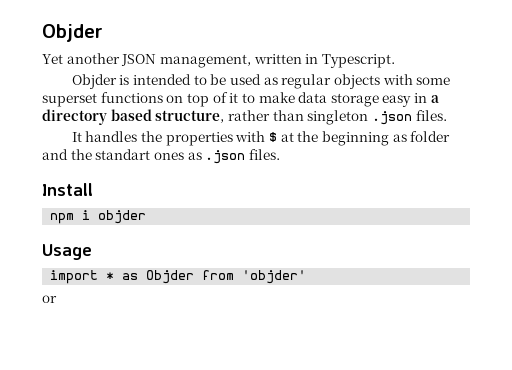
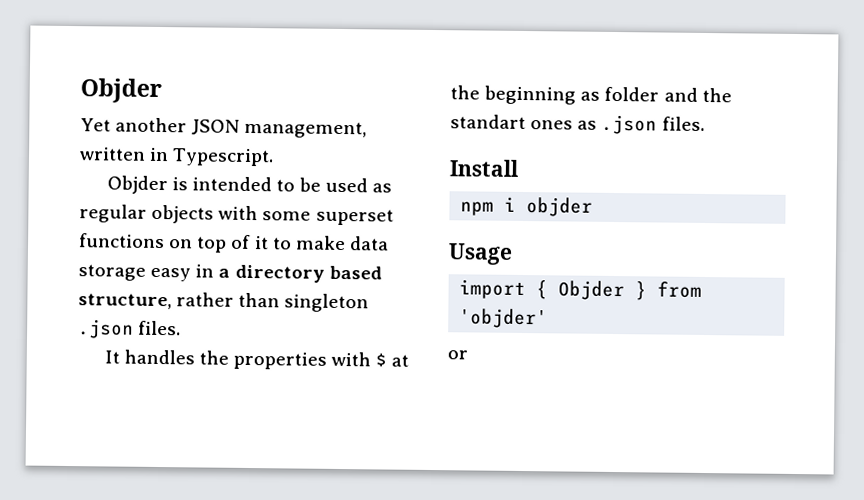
[106,270,195,284] * as Objder -> [536,280,648,301] { Objder }

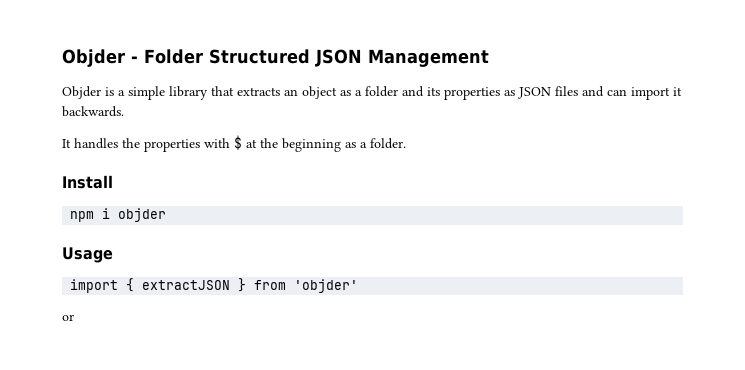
[80,78,162,104] [80,117,368,139] [79,147,275,167] [106,175,393,195] [79,204,394,226] [79,233,389,253] [78,264,382,283] [78,292,370,313] [78,319,182,339] Objder // Yet another JSON management, written in Typescript. // Objder is intended to be used as regular objects with some superset functions on top of it to make data storage easy in a directory based structure, rather than singleton .json files. -> [62,49,489,67] [62,86,682,100] [62,106,124,117] Objder - Folder Structured JSON Management // Objder is a simple library that extracts an object as a folder and its properties as JSON files and can import it backwards.
[604,86,732,103] [450,114,705,135] folder and the standart ones as .json files. -> [360,138,406,149] a folder.
[558,280,626,301] Objder -> [142,280,231,290] extractJSON

